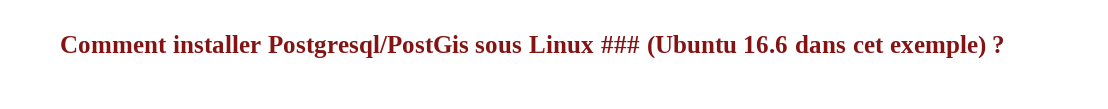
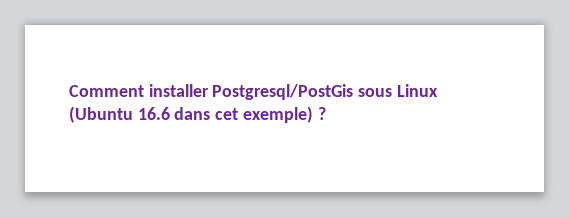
[600,36,640,53] ### -> (438, 90) none

